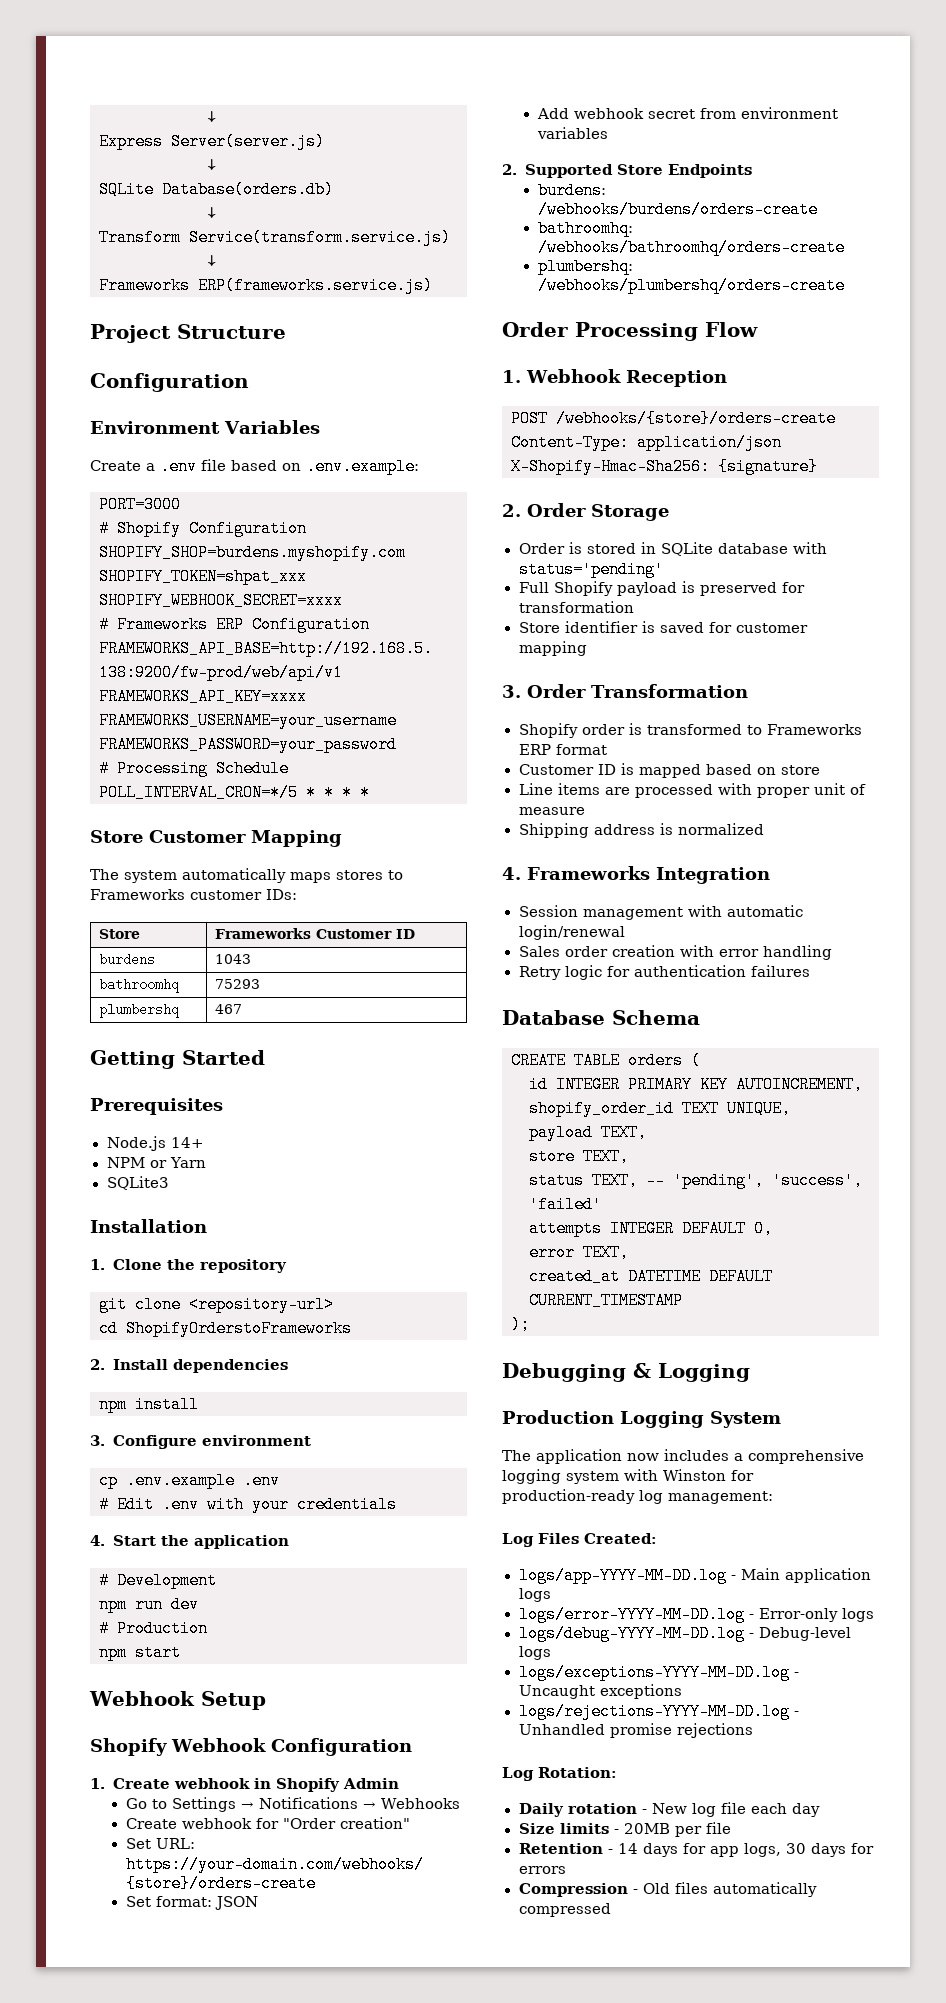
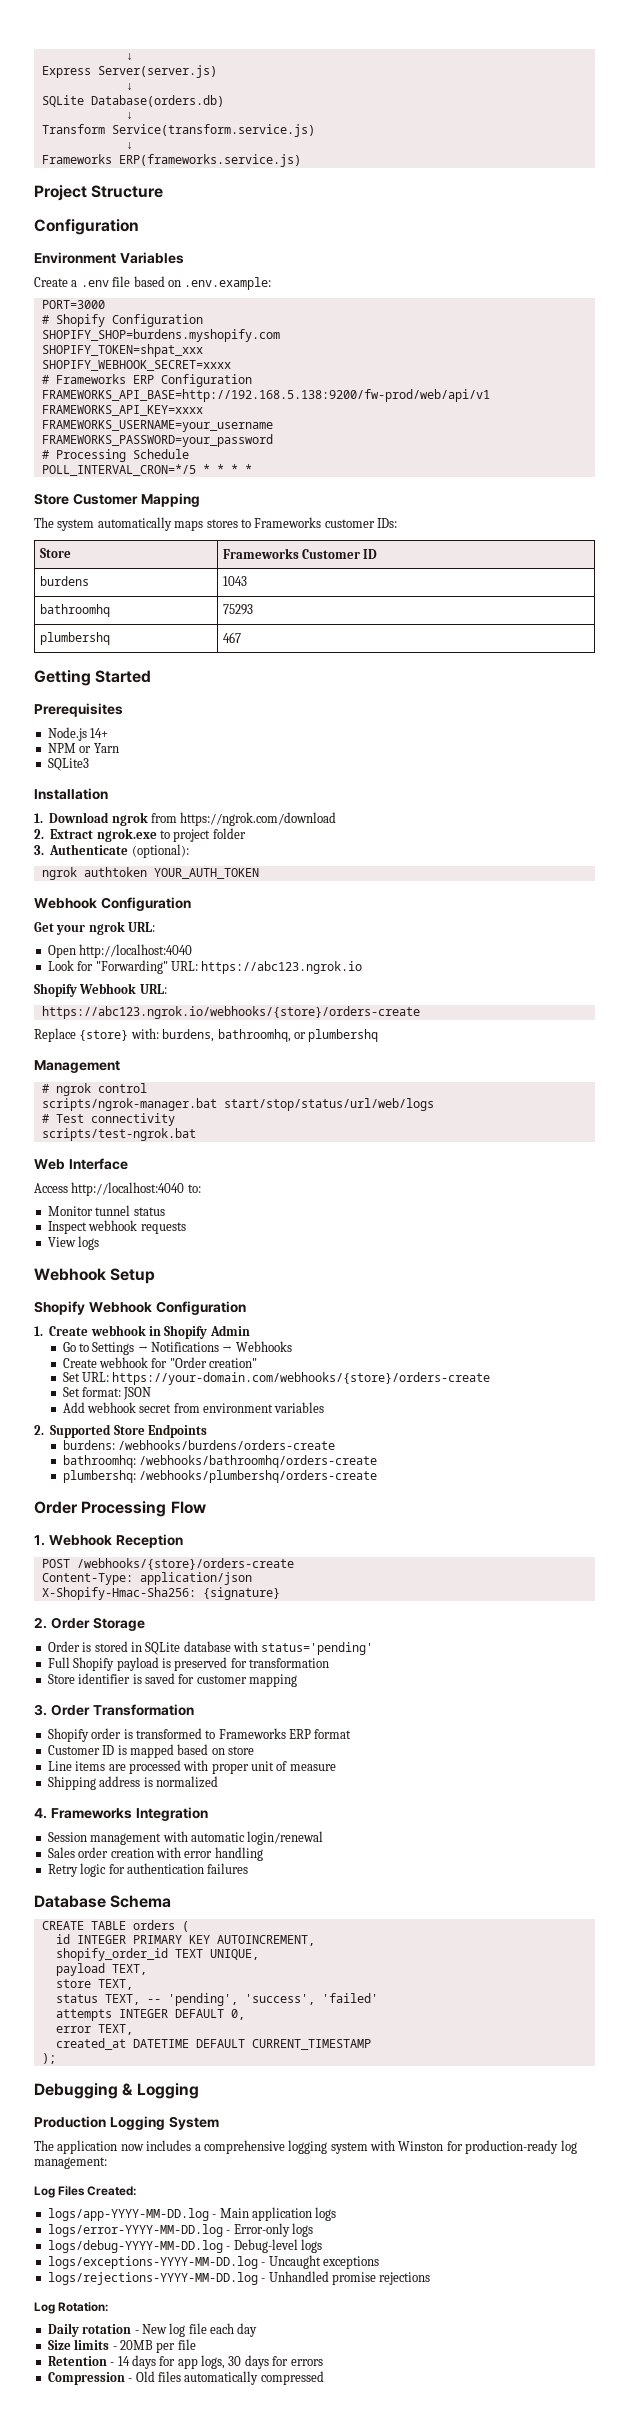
[112,1259,287,1273] [99,1296,334,1313] [99,1320,352,1337] [90,1359,288,1373] [99,1396,199,1413] [90,1435,311,1449] [99,1472,280,1489] [99,1496,397,1513] [90,1535,289,1549] [99,1572,217,1589] [99,1596,199,1613] [99,1620,208,1637] [99,1644,181,1661] Clone the repository // git clone <repository-url> // cd ShopifyOrderstoFrameworks // 2. Install dependencies // npm install // 3. Configure environment // cp .env.example .env // # Edit .env with your credentials // 4. Start the application // # Development // npm run dev // # Production // npm start -> [49,812,337,826] [34,828,246,842] [34,844,189,858] [41,867,259,880] [34,897,191,911] [34,921,156,935] [47,944,193,958] [47,960,363,974] [34,983,167,997] [41,1006,420,1019] [34,1028,379,1042] [34,1060,120,1073] [41,1083,147,1096] [41,1098,434,1111] [41,1113,175,1126] [41,1128,196,1141] [34,1158,128,1170] [34,1182,201,1196] [47,1205,165,1216] [47,1220,186,1234] [47,1236,100,1250] Download ngrok from https://ngrok.com/download // 2. Extract ngrok.exe to project folder // 3. Authenticate (optional): // ngrok authtoken YOUR_AUTH_TOKEN // Webhook Configuration // Get your ngrok URL: // Open http://localhost:4040 // Look for "Forwarding" URL: https://abc123.ngrok.io // Shopify Webhook URL: // https://abc123.ngrok.io/webhooks/{store}/orders-create // Replace {store} with: burdens, bathroomhq, or plumbershq // Management // # ngrok control // scripts/ngrok-manager.bat start/stop/status/url/web/logs // # Test connectivity // scripts/test-ngrok.bat // Web Interface // Access http://localhost:4040 to: // Monitor tunnel status // Inspect webhook requests // View logs

